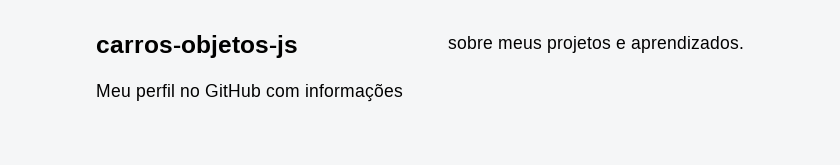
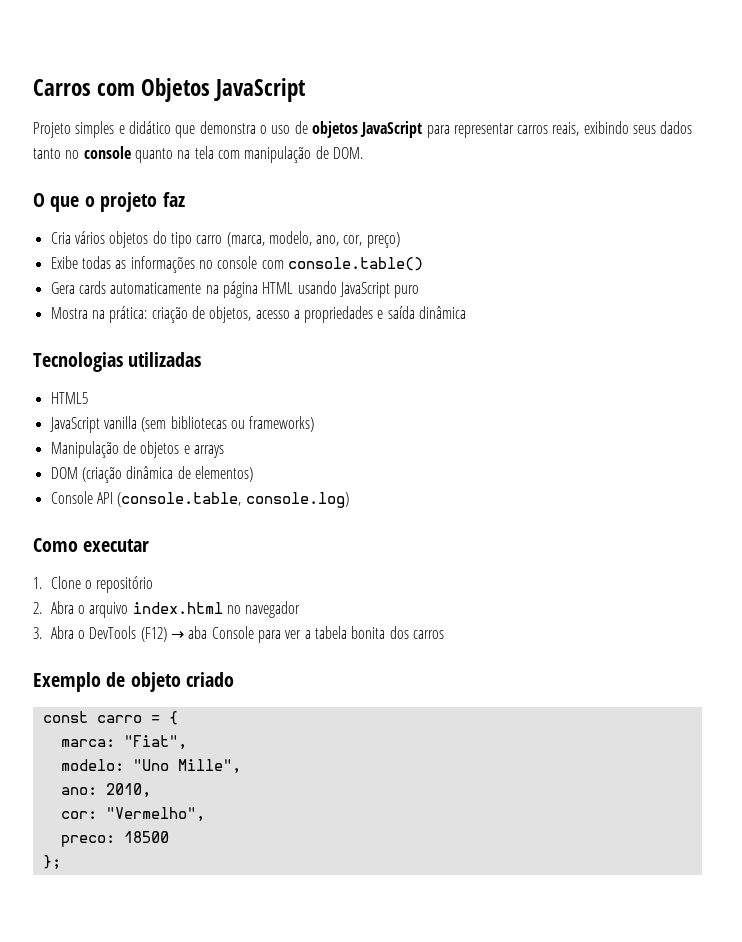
[96,35,298,58] [96,83,403,102] [448,36,744,53] carros-objetos-js // Meu perfil no GitHub com informações sobre meus projetos e aprendizados. -> [33,78,306,102] [33,121,693,138] [33,146,363,163] [33,192,185,212] [50,231,400,248] [50,256,423,273] [50,281,420,298] [50,306,467,323] [33,352,202,372] [50,392,88,404] [49,416,315,433] [50,441,224,458] [50,466,253,483] [50,491,349,508] [33,538,150,552] [33,576,154,593] [33,601,301,618] [33,626,444,643] [33,672,235,692] [42,711,178,725] [60,735,187,750] [60,759,241,774] [60,783,151,798] [60,807,205,822] [60,831,169,847] [42,855,61,870] Carros com Objetos JavaScript // Projeto simples e didático que demonstra o uso de objetos JavaScript para representar carros reais, exibindo seus dados tanto no console quanto na tela com manipulação de DOM. // O que o projeto faz // Cria vários objetos do tipo carro (marca, modelo, ano, cor, preço) // Exibe todas as informações no console com console.table() // Gera cards automaticamente na página HTML usando JavaScript puro // Mostra na prática: criação de objetos, acesso a propriedades e saída dinâmica // Tecnologias utilizadas // HTML5 // JavaScript vanilla (sem bibliotecas ou frameworks) // Manipulação de objetos e arrays // DOM (criação dinâmica de elementos) // Console API (console.table, console.log) // Como executar // 1. Clone o repositório // 2. Abra o arquivo index.html no navegador // 3. Abra o DevTools (F12) → aba Console para ver a tabela bonita dos carros // Exemplo de objeto criado // const carro = { // marca: "Fiat", // modelo: "Uno Mille", // ano: 2010, // cor: "Vermelho", // preco: 18500 // };

